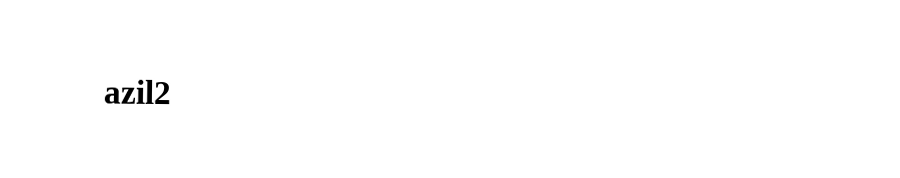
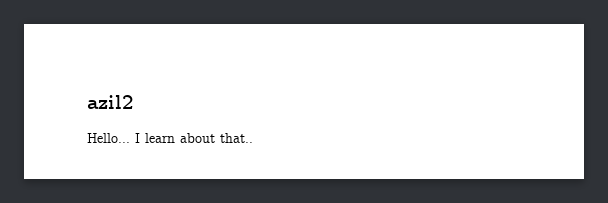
(172, 92) none -> [87,133,253,143] // Hello... I learn about that..

